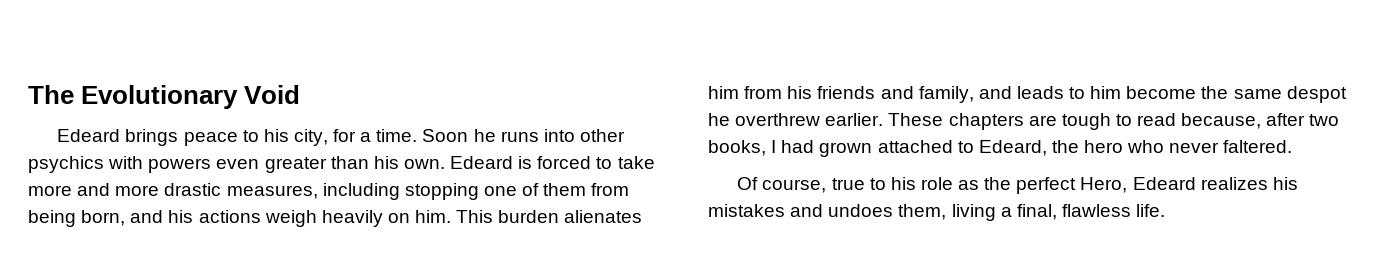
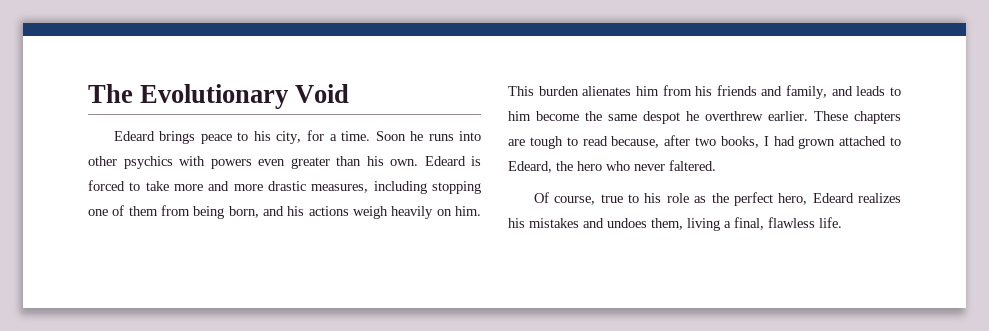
[1080,177,1128,193] Hero, -> [778,193,808,205] hero,

